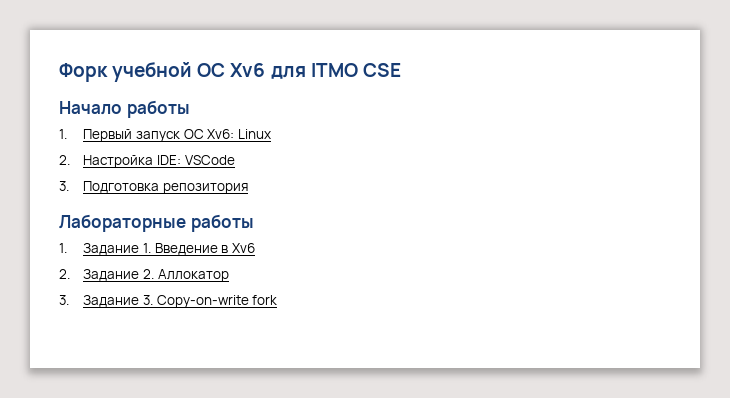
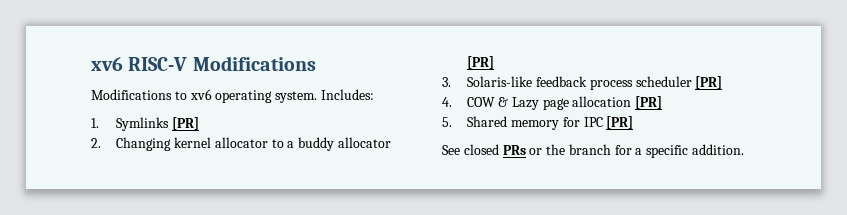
[59,62,401,82] [59,100,190,118] [59,129,271,142] [59,155,235,168] [59,181,249,194] [59,214,254,232] [59,243,255,255] [59,269,229,282] [59,295,278,308] Форк учебной ОС Xv6 для ITMO CSE // Начало работы // 1. Первый запуск ОС Xv6: Linux // 2. Настройка IDE: VSCode // 3. Подготовка репозитория // Лабораторные работы // 1. Задание 1. Введение в Xv6 // 2. Задание 2. Аллокатор // 3. Задание 3. Copy-on-write fork -> [91,56,316,71] [91,89,374,103] [91,117,199,131] [91,137,391,151] [467,56,495,69] [442,76,723,90] [442,96,663,110] [442,116,634,130] [442,144,745,158] xv6 RISC-V Modifications // Modifications to xv6 operating system. Includes: // 1. Symlinks [PR] // 2. Changing kernel allocator to a buddy allocator [PR] // 3. Solaris-like feedback process scheduler [PR] // 4. COW & Lazy page allocation [PR] // 5. Shared memory for IPC [PR] // See closed PRs or the branch for a specific addition.

